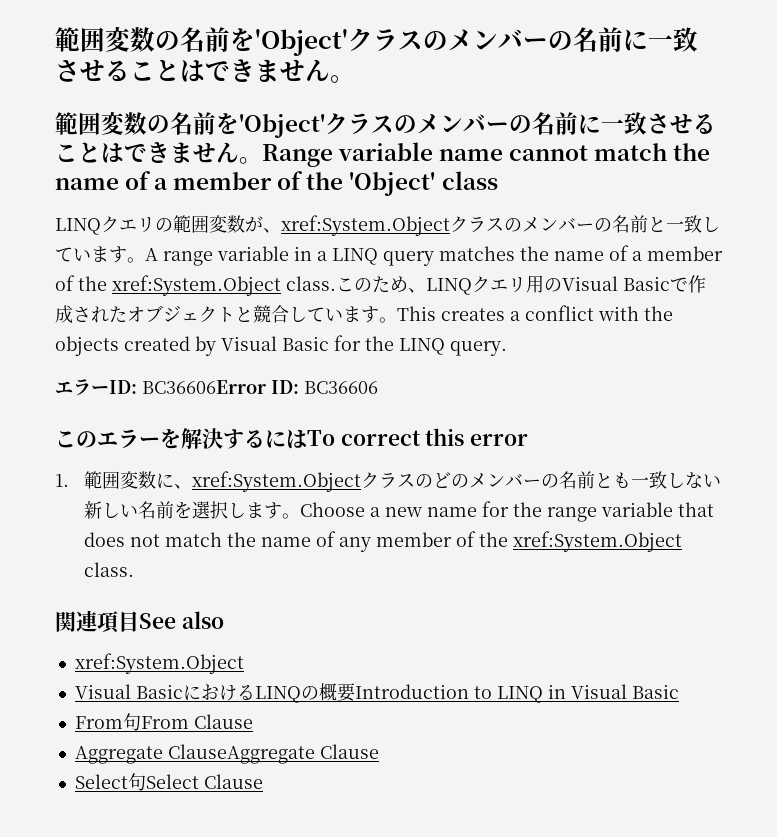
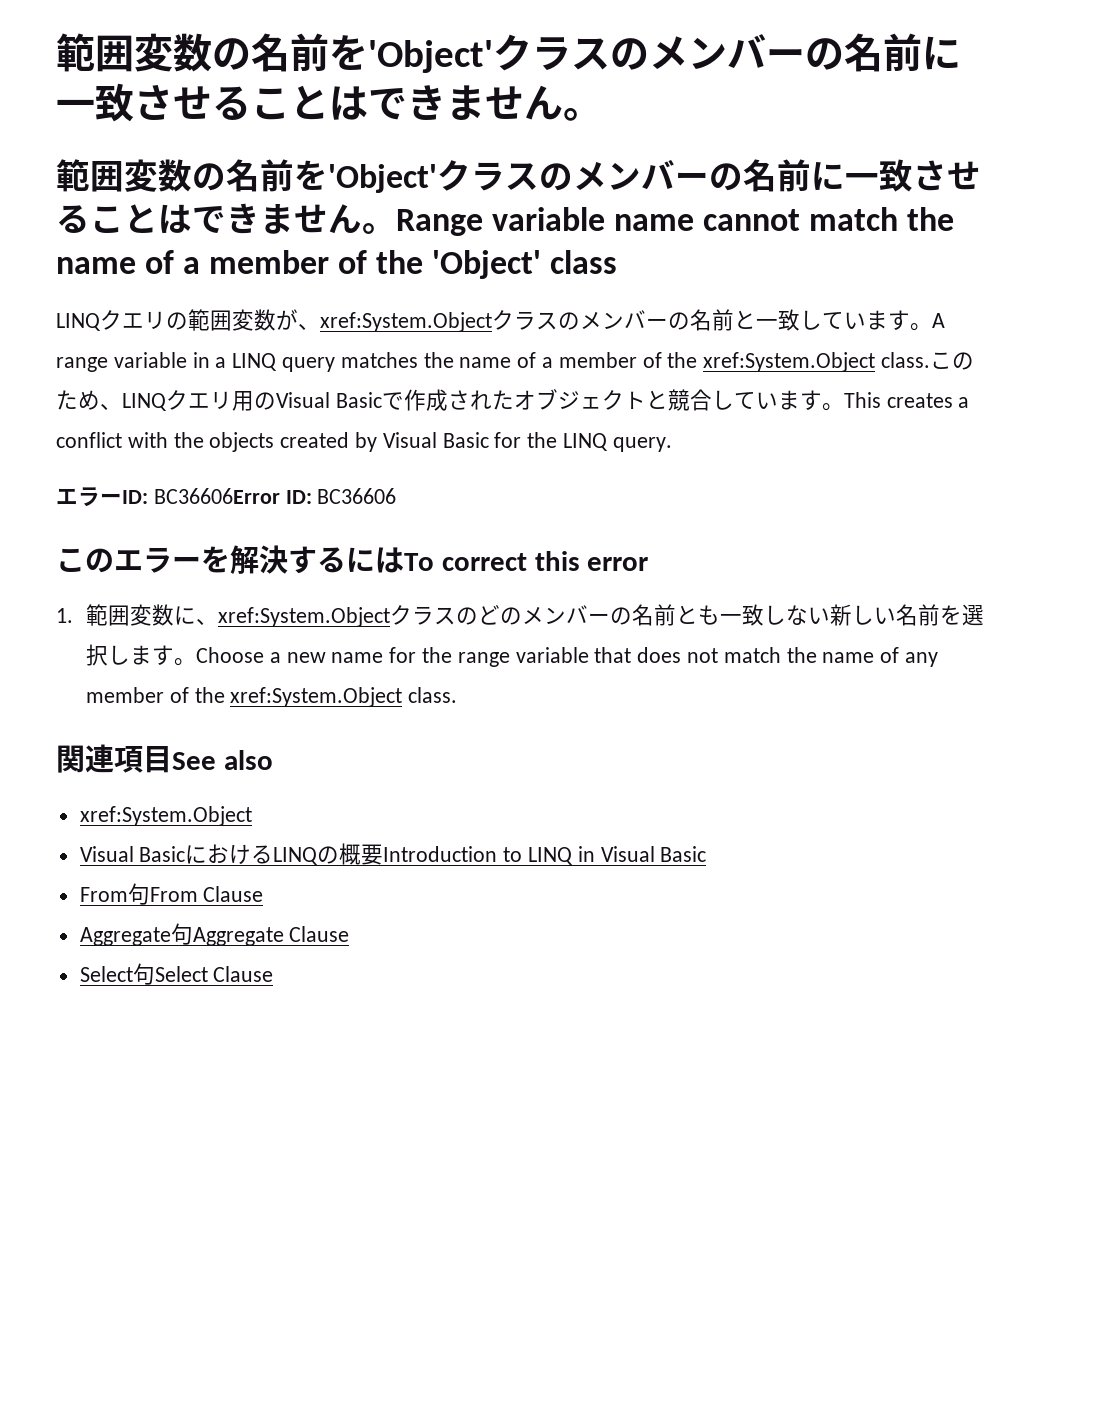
[167,744,315,764] ClauseAggregate -> [170,923,284,946] 句Aggregate

